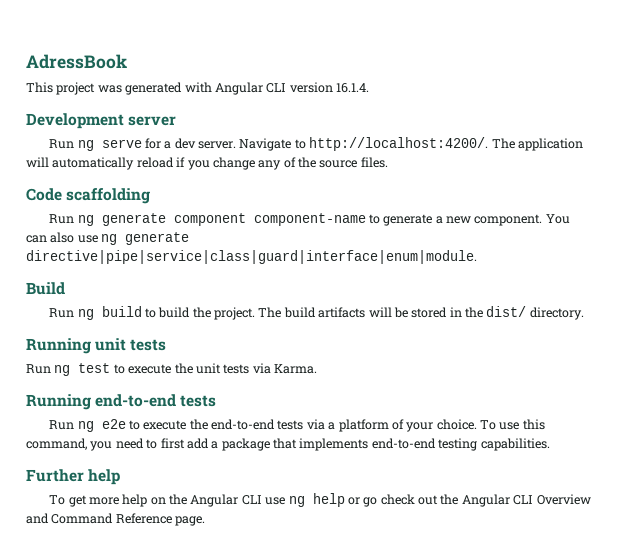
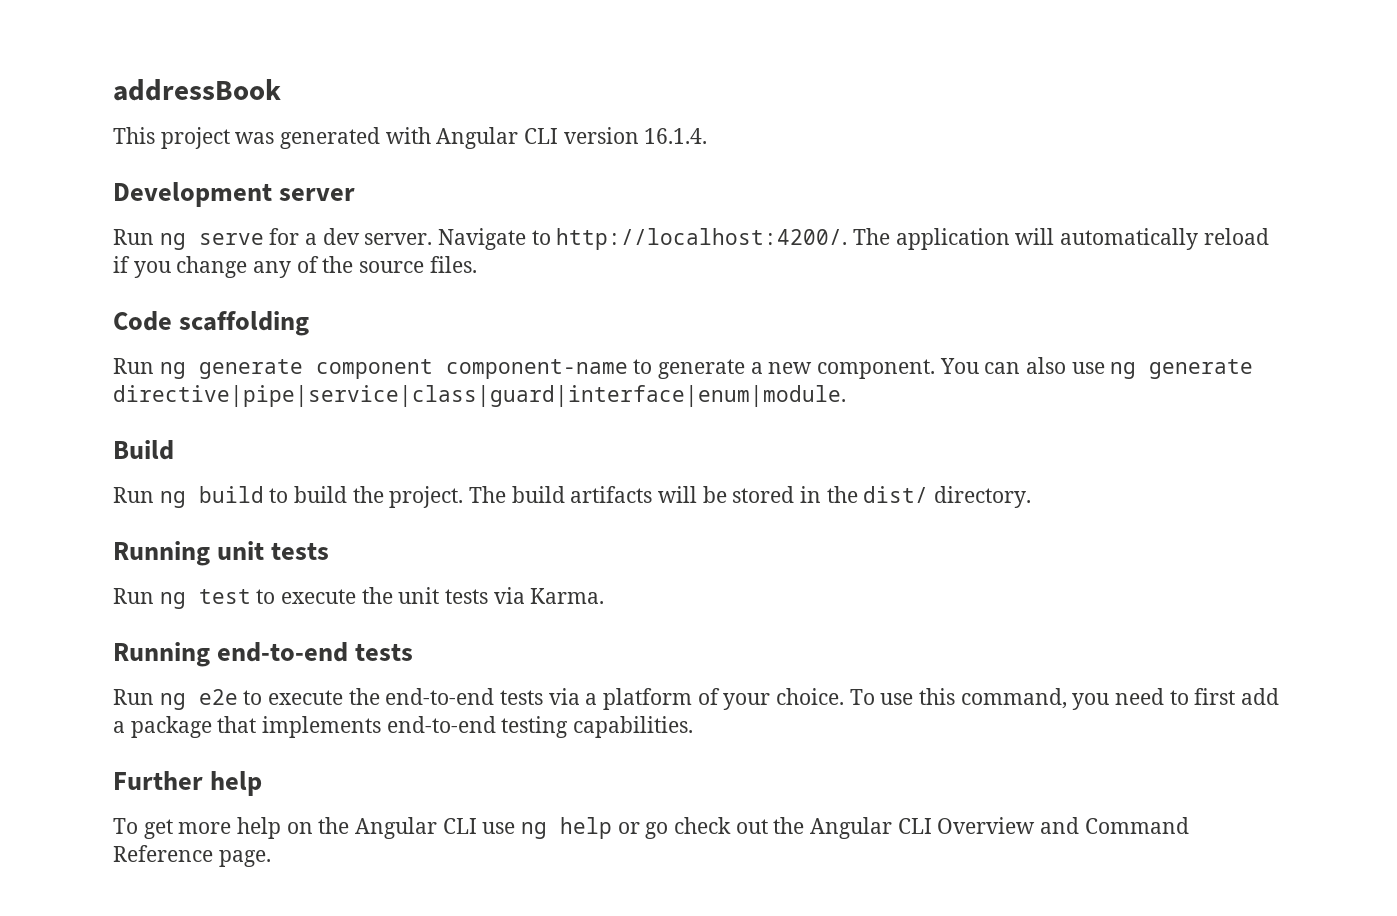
[26,54,127,69] AdressBook -> [113,79,281,101] addressBook

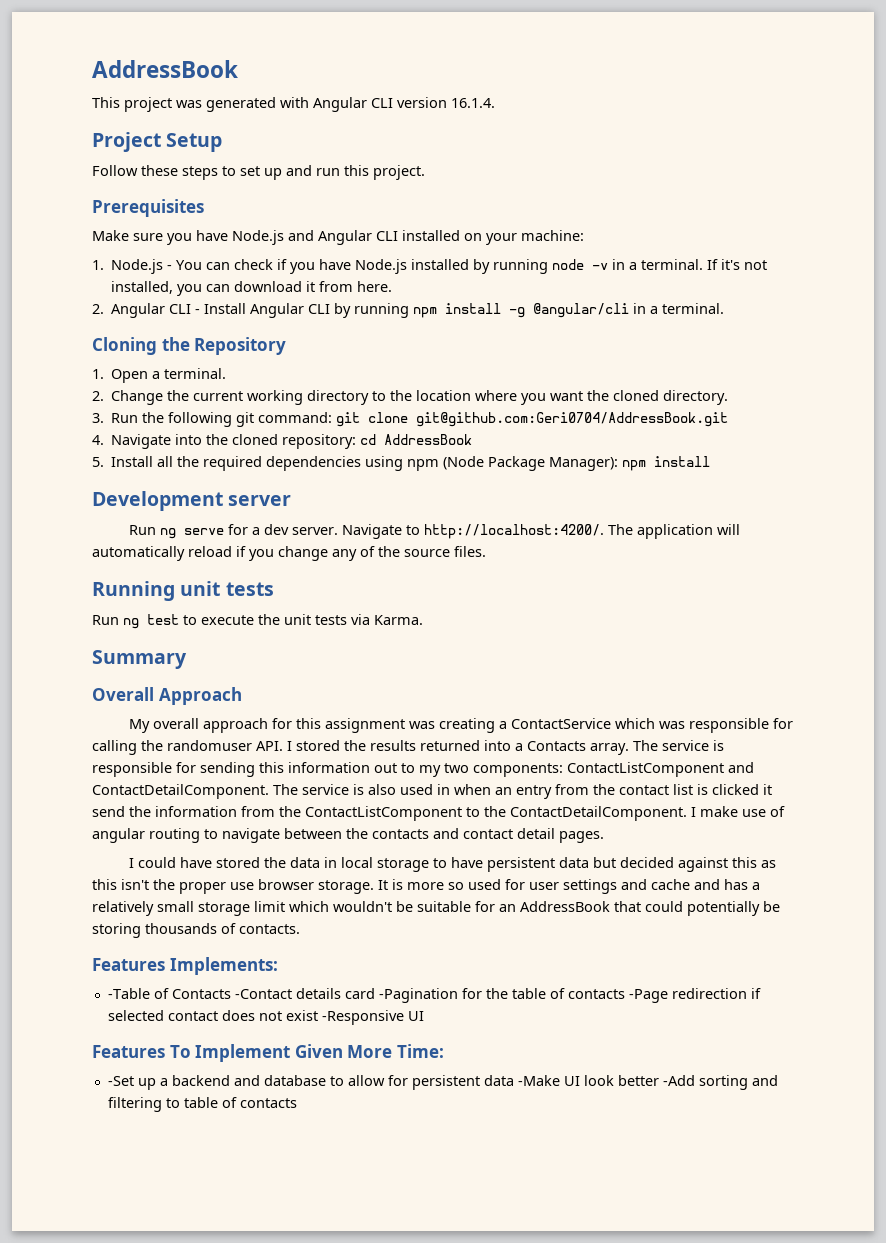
[113,79,281,101] addressBook -> [92,60,238,78] AddressBook
(708, 136) none -> [92,132,223,152] [92,165,425,180] [92,199,204,217] [92,230,584,245] [92,259,768,274] [111,281,393,296] [92,303,725,318] [92,337,287,355] [92,368,227,383] [92,390,729,405] [92,412,729,427] [92,434,473,449] [92,456,711,471] // Project Setup // Follow these steps to set up and run this project. // Prerequisites // Make sure you have Node.js and Angular CLI installed on your machine: // 1. Node.js - You can check if you have Node.js installed by running node -v in a terminal. If it's not installed, you can download it from here. // 2. Angular CLI - Install Angular CLI by running npm install -g @angular/cli in a terminal. // Cloning the Repository // 1. Open a terminal. // 2. Change the current working directory to the location where you want the cloned directory. // 3. Run the following git command: git clone git@github.com:Geri0704/AddressBook.git // 4. Navigate into the cloned repository: cd AddressBook // 5. Install all the required dependencies using npm (Node Package Manager): npm install
[113,311,310,336] [113,357,1254,379] [113,385,846,407] [113,440,174,460] [113,486,1032,508] // Code scaffolding // Run ng generate component component-name to generate a new component. You can also use ng generate directive|pipe|service|class|guard|interface|enum|module. // Build // Run ng build to build the project. The build artifacts will be stored in the dist/ directory. -> (486, 551) none
[113,642,414,667] [113,688,1280,710] [113,716,694,738] [113,771,263,796] [113,817,1189,839] [113,845,271,867] Running end-to-end tests // Run ng e2e to execute the end-to-end tests via a platform of your choice. To use this command, you need to first add a package that implements end-to-end testing capabilities. // Further help // To get more help on the Angular CLI use ng help or go check out the Angular CLI Overview and Command Reference page. -> [92,650,187,669] [92,687,242,705] [129,718,794,733] [92,740,724,755] [92,762,754,777] [92,784,772,799] [92,806,785,821] [92,828,604,843] [129,857,777,872] [92,879,760,894] [92,901,780,916] [92,923,300,938] [92,957,278,975] [107,988,761,1003] [107,1010,424,1025] [92,1044,444,1062] [107,1075,778,1090] [107,1097,297,1112] Summary // Overall Approach // My overall approach for this assignment was creating a ContactService which was responsible for calling the randomuser API. I stored the results returned into a Contacts array. The service is responsible for sending this information out to my two components: ContactListComponent and ContactDetailComponent. The service is also used in when an entry from the contact list is clicked it send the information from the ContactListComponent to the ContactDetailComponent. I make use of angular routing to navigate between the contacts and contact detail pages. // I could have stored the data in local storage to have persistent data but decided against this as this isn't the proper use browser storage. It is more so used for user settings and cache and has a relatively small storage limit which wouldn't be suitable for an AddressBook that could potentially be storing thousands of contacts. // Features Implements: // -Table of Contacts -Contact details card -Pagination for the table of contacts -Page redirection if selected contact does not exist -Responsive UI // Features To Implement Given More Time: // -Set up a backend and database to allow for persistent data -Make UI look better -Add sorting and filtering to table of contacts

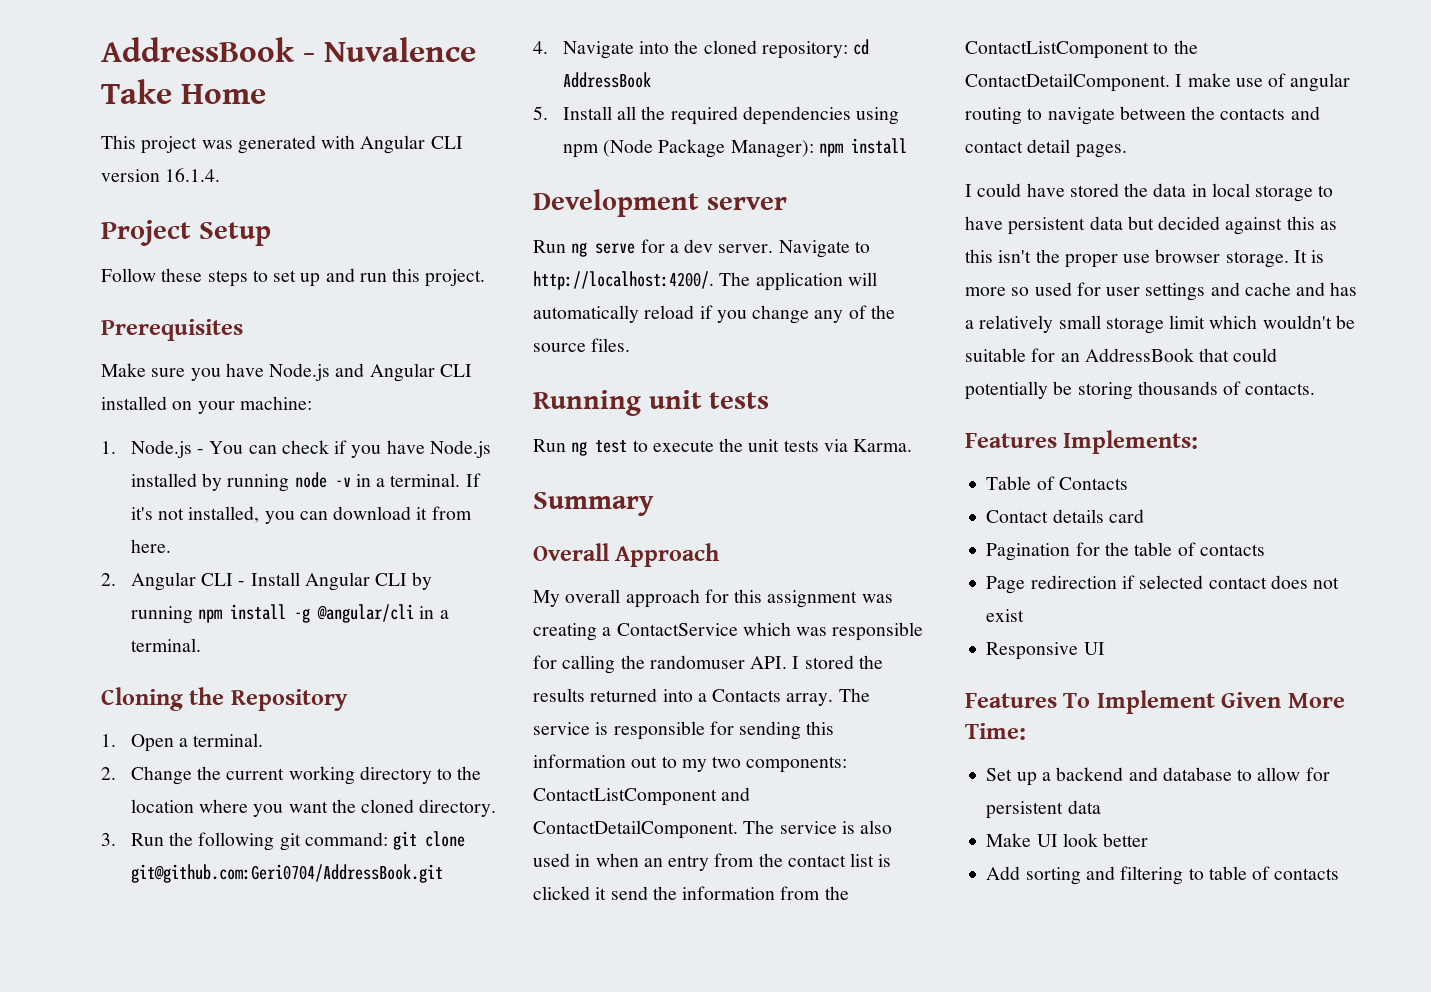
[92,60,238,78] AddressBook -> [101,37,476,62] [101,79,266,104] AddressBook - Nuvalence Take Home
[107,988,150,999] -Table -> [986,476,1032,490] Table
[234,989,292,999] -Contact -> [986,510,1049,523] // Contact
[378,988,458,1003] -Pagination -> [986,543,1071,561] // Pagination
[628,989,668,1003] -Page -> [986,576,1026,594] // Page
[321,1010,404,1025] -Responsive -> [986,642,1079,660] // Responsive
[107,1076,134,1086] -Set -> [986,768,1013,781] Set
[517,1075,560,1086] -Make -> [986,833,1032,847] // Make
[662,1075,695,1086] -Add -> [986,866,1021,880] // Add

